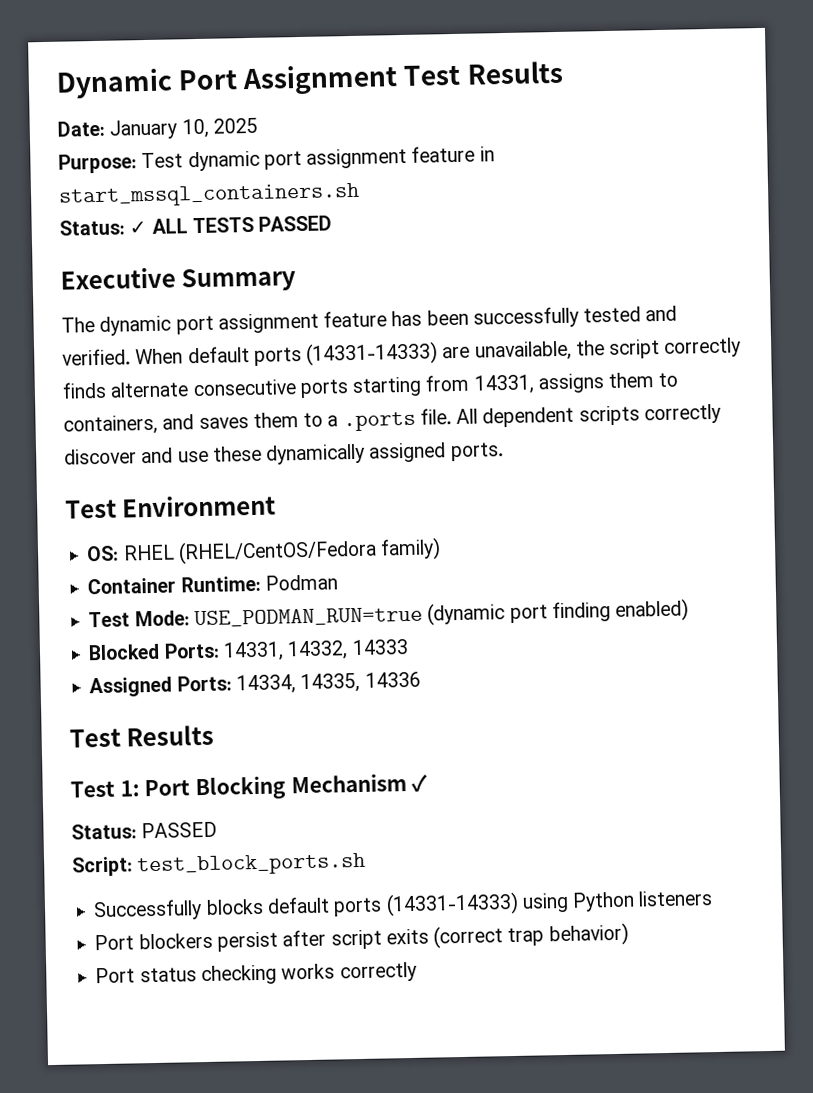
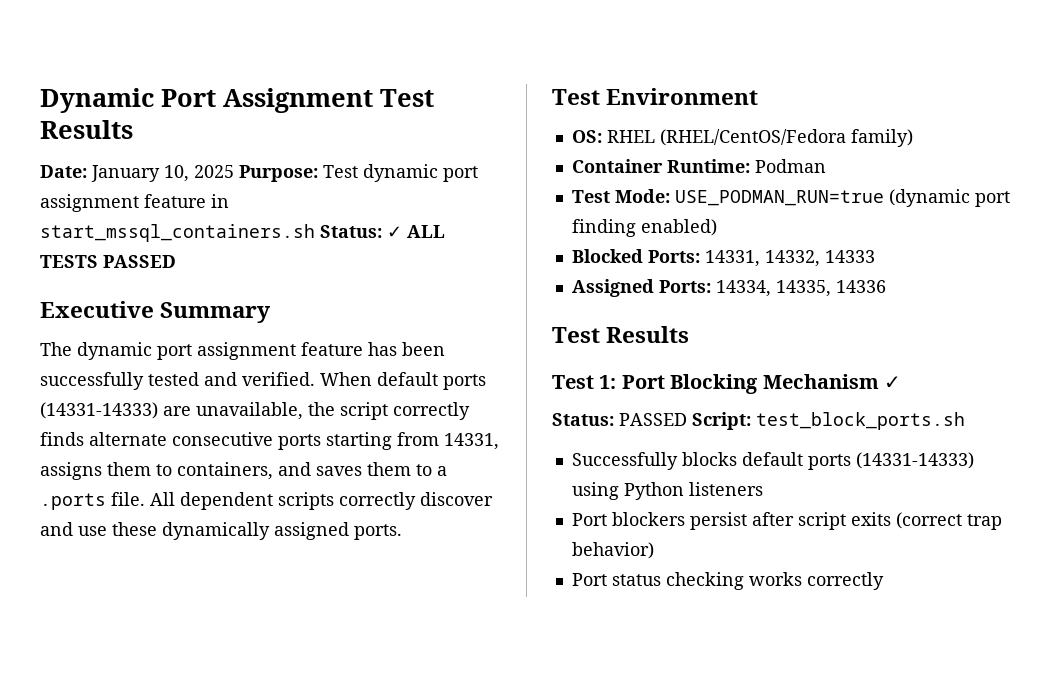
(258, 125) // -> (234, 171) none
(360, 195) // -> (315, 233) none
(218, 830) // -> (687, 419) none

